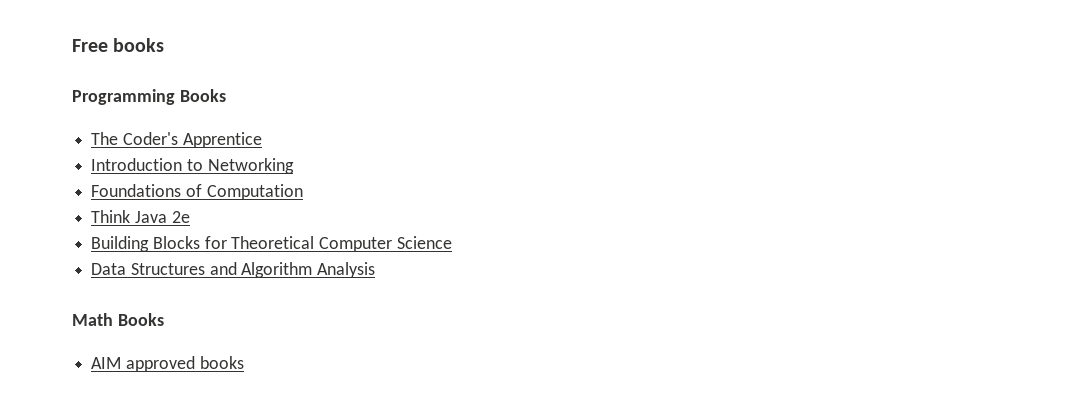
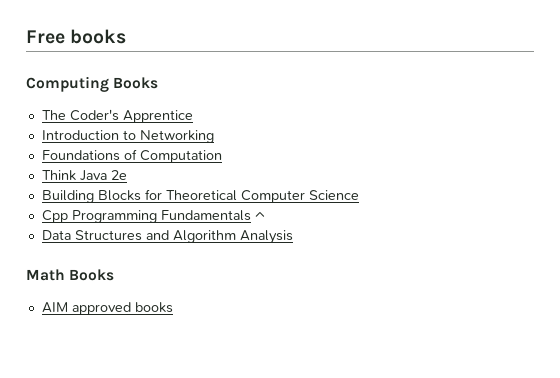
[72,89,175,105] Programming -> [26,76,109,92] Computing
(452, 242) none -> [41,210,265,223] // Cpp Programming Fundamentals ^

